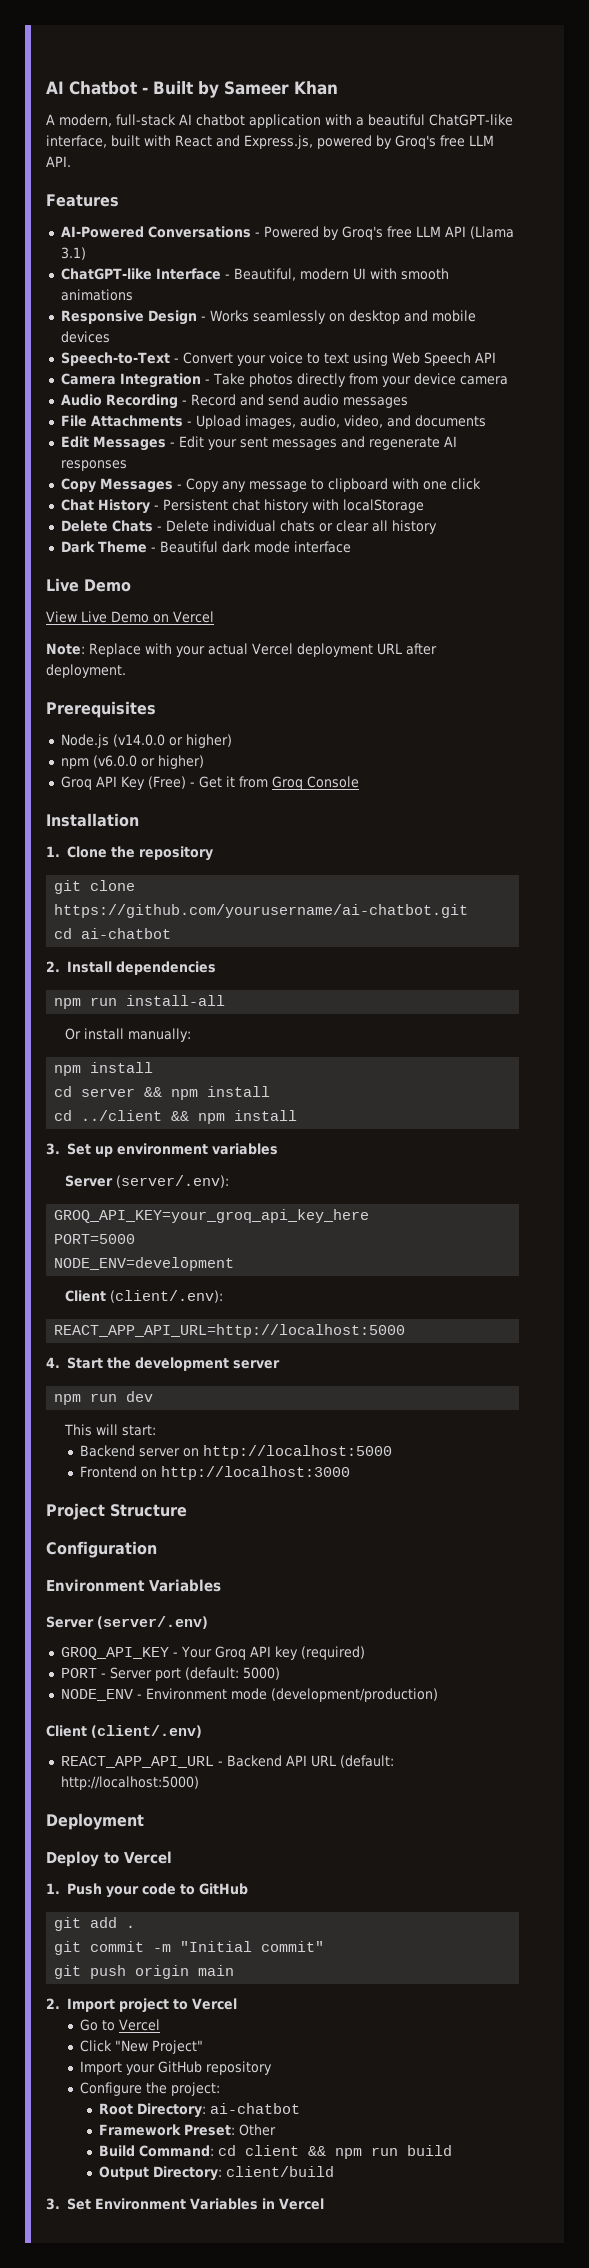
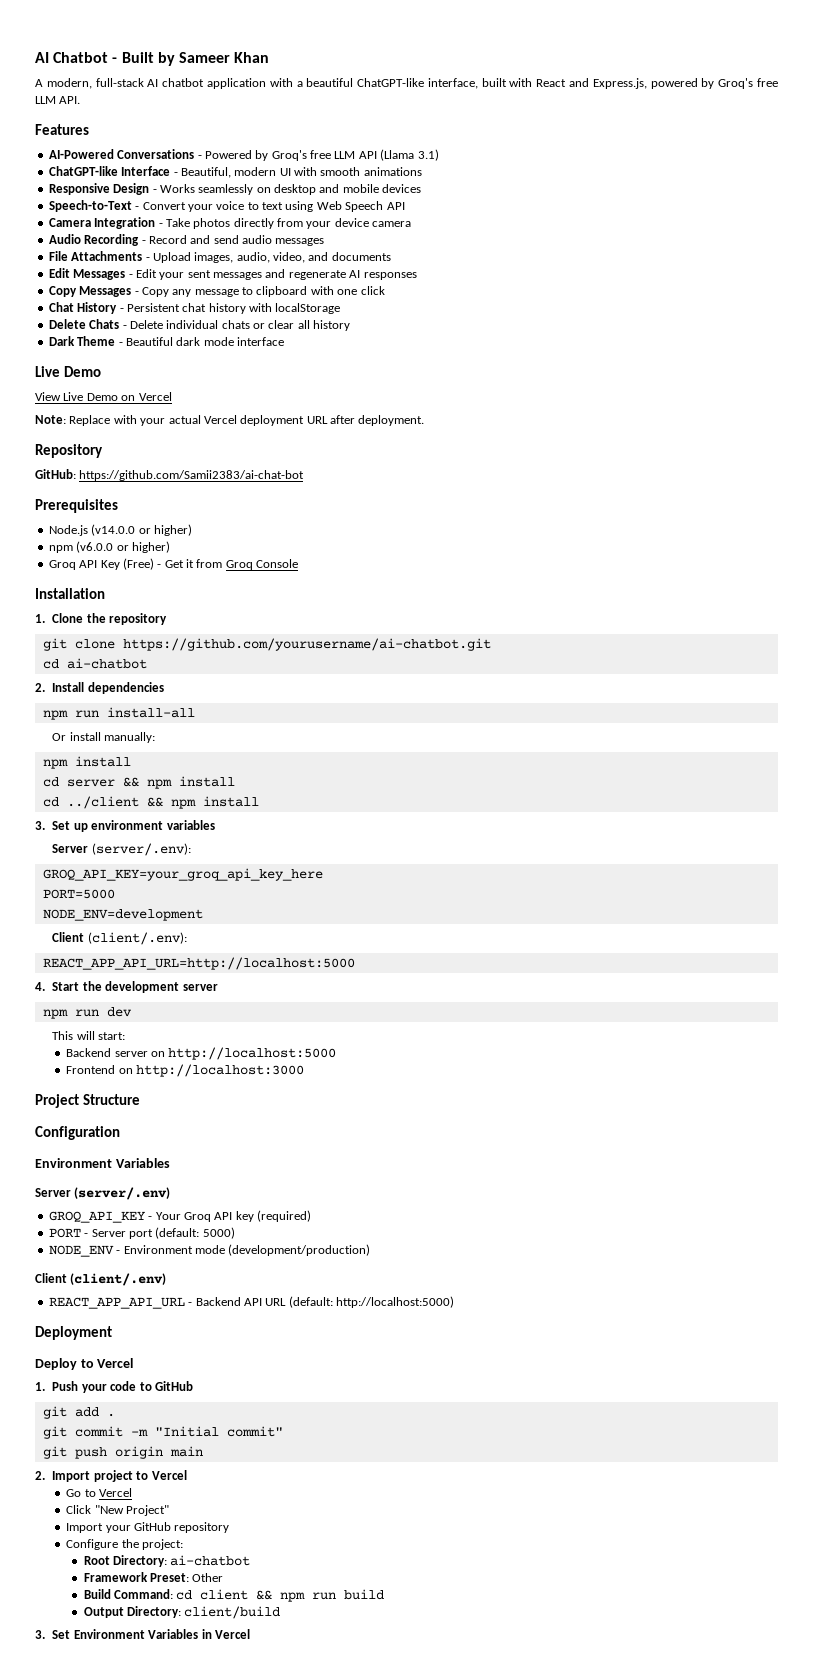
(126, 671) none -> [35,444,103,458] [35,469,305,481] // Repository // GitHub: https://github.com/Samii2383/ai-chat-bot

